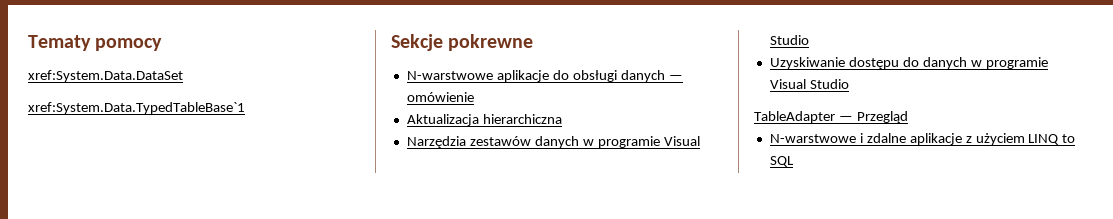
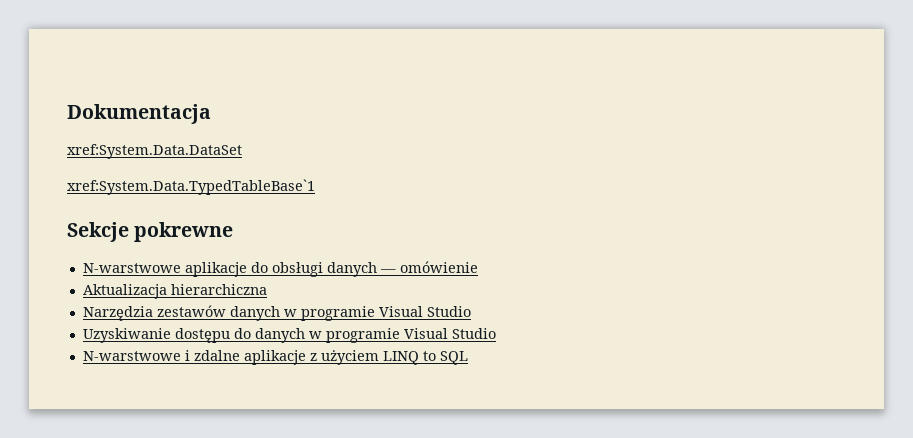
[28,35,163,51] Tematy pomocy -> [67,104,211,124] Dokumentacja
[754,111,908,123] // TableAdapter — Przegląd -> (496, 333) none

